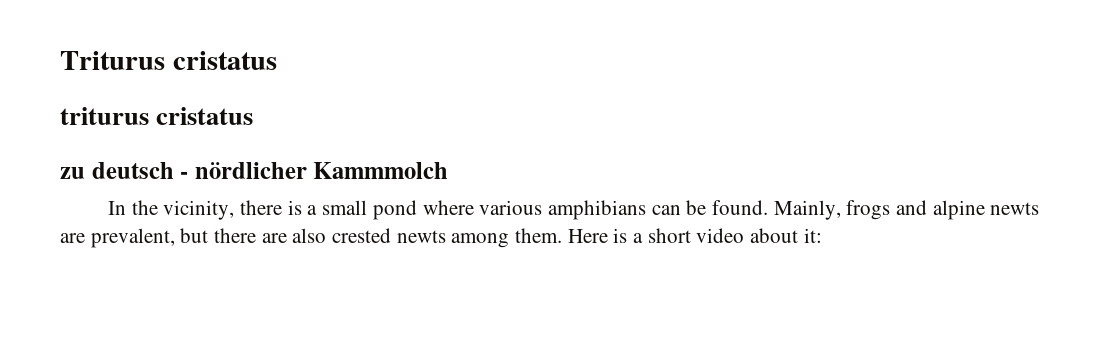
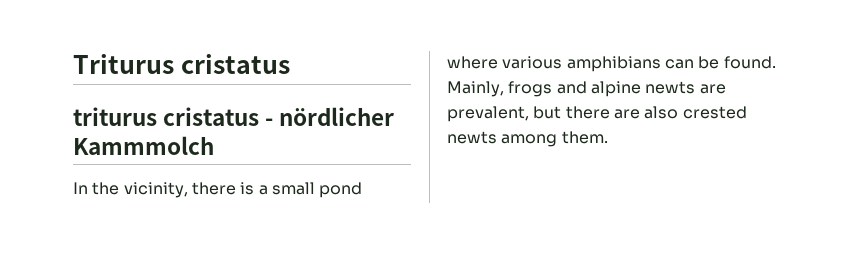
[60,162,174,179] // zu deutsch -> (260, 116) none
[567,228,822,243] Here is a short video about it: -> (608, 137) none

